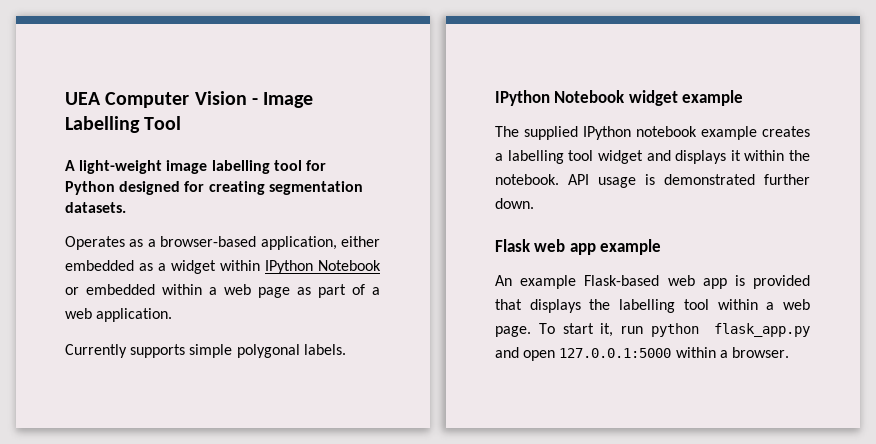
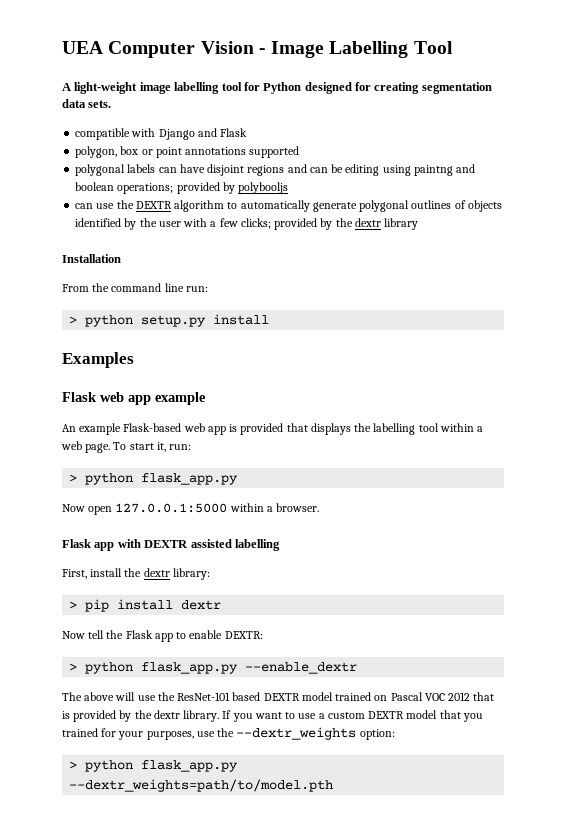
[65,202,126,213] [65,236,380,250] [65,260,381,274] [65,284,380,298] [65,308,173,322] [65,344,346,358] [495,90,744,106] [495,126,810,140] [495,150,810,164] [495,174,810,188] [495,198,534,209] datasets. // Operates as a browser-based application, either embedded as a widget within IPython Notebook or embedded within a web page as part of a web application. // Currently supports simple polygonal labels. // IPython Notebook widget example // The supplied IPython notebook example creates a labelling tool widget and displays it within the notebook. API usage is demonstrated further down. -> [62,99,112,108] [75,128,248,140] [75,146,300,158] [75,164,476,176] [75,182,289,194] [75,200,502,212] [75,218,419,230] [62,254,121,263] [62,283,208,292] [69,314,270,327] [62,352,134,368] data sets. // compatible with Django and Flask // polygon, box or point annotations supported // polygonal labels can have disjoint regions and can be editing using paintng and boolean operations; provided by polybooljs // can use the DEXTR algorithm to automatically generate polygonal outlines of objects identified by the user with a few clicks; provided by the dextr library // Installation // From the command line run: // > python setup.py install // Examples
[621,323,810,337] [495,347,519,358] run python flask_app.py and -> [169,444,192,450] [69,473,239,485] [62,504,85,512] run: // > python flask_app.py // Now
(789, 352) none -> [62,539,280,551] [62,568,210,580] [69,599,222,612] [62,630,263,642] [69,662,358,674] [62,692,495,701] [62,710,483,722] [62,727,395,740] [69,760,239,772] [69,779,334,792] // Flask app with DEXTR assisted labelling // First, install the dextr library: // > pip install dextr // Now tell the Flask app to enable DEXTR: // > python flask_app.py --enable_dextr // The above will use the ResNet-101 based DEXTR model trained on Pascal VOC 2012 that is provided by the dextr library. If you want to use a custom DEXTR model that you trained for your purposes, use the --dextr_weights option: // > python flask_app.py --dextr_weights=path/to/model.pth

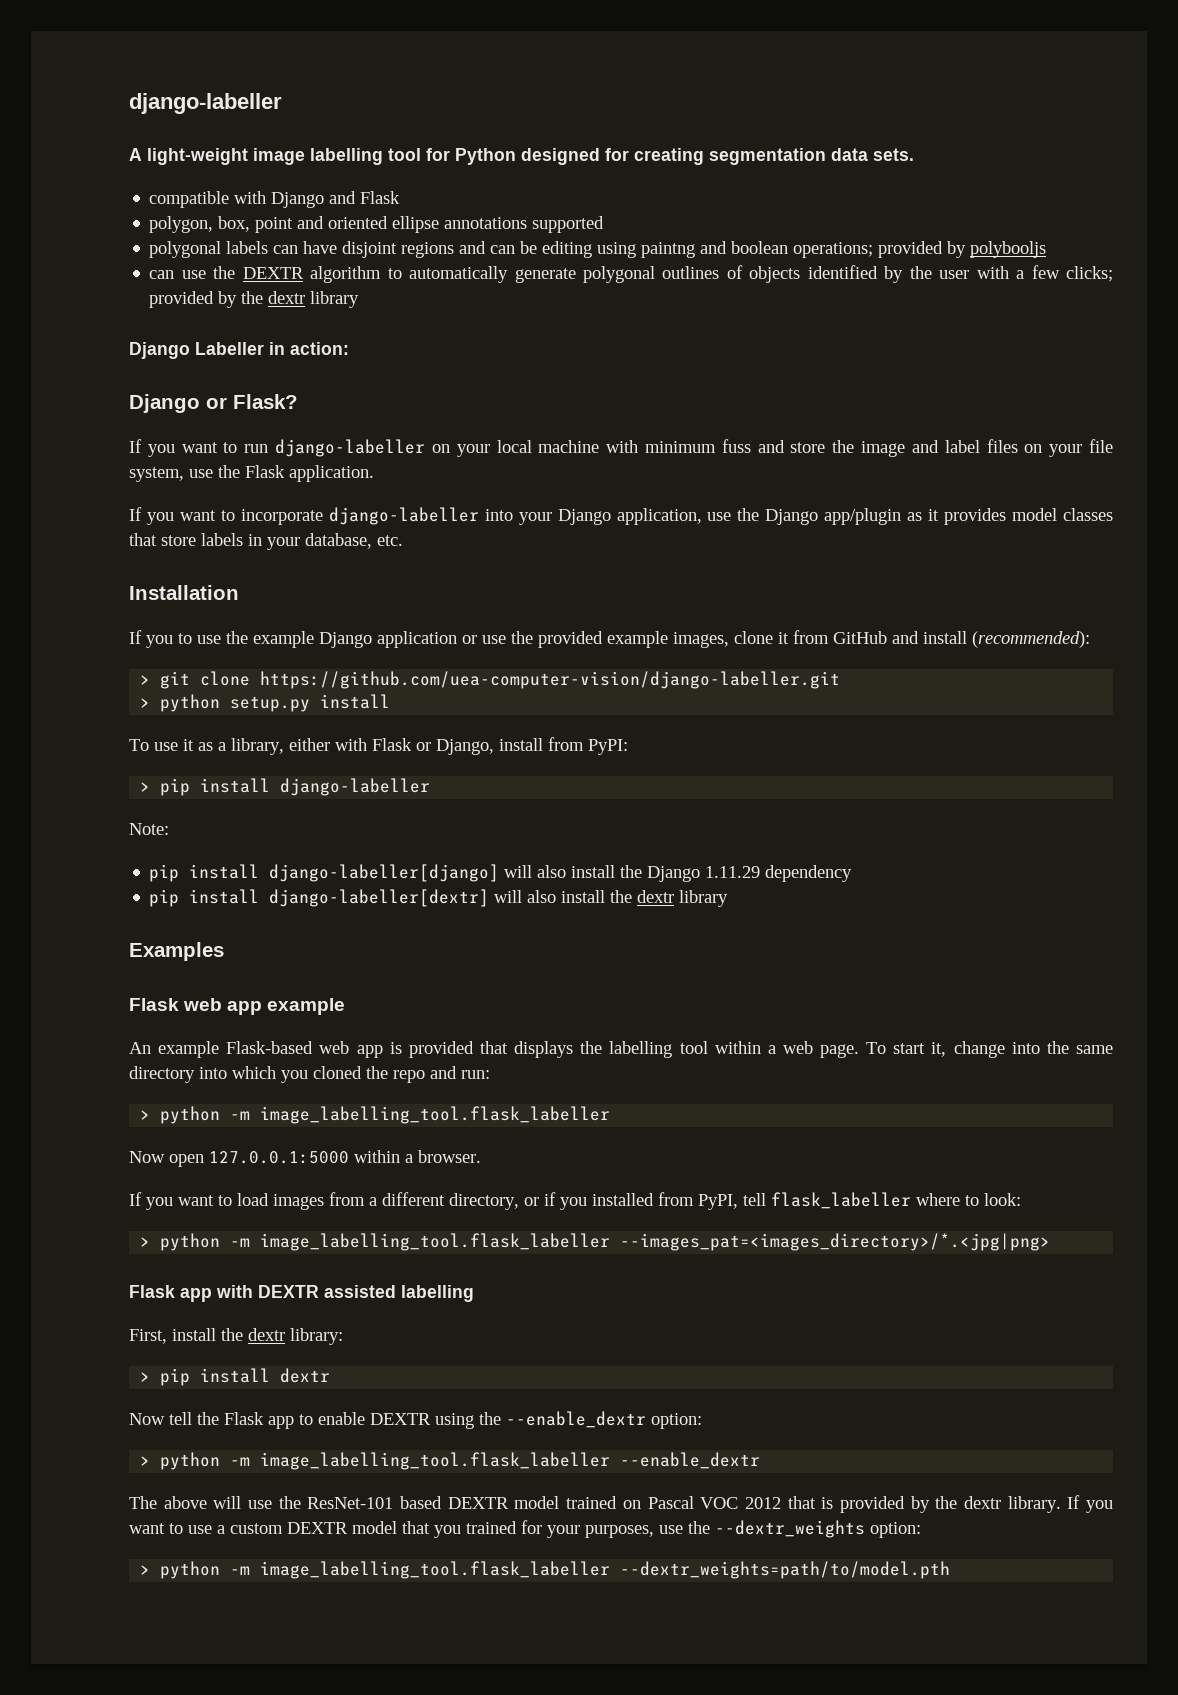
[62,41,453,58] UEA Computer Vision - Image Labelling Tool -> [129,93,282,114] django-labeller
[120,146,182,158] box or point -> [218,216,440,233] box, point and oriented ellipse
[62,254,121,263] [62,283,208,292] [69,314,270,327] Installation // From the command line run: // > python setup.py install -> [129,342,349,359] [129,394,298,413] [129,439,1114,457] [129,465,374,482] [129,507,1113,525] [129,533,403,550] [129,585,239,600] [129,630,1090,648] [140,671,841,689] [140,694,391,712] [129,737,628,755] [140,778,431,796] [129,823,169,835] [149,864,853,882] [149,889,729,907] Django Labeller in action: // Django or Flask? // If you want to run django-labeller on your local machine with minimum fuss and store the image and label files on your file system, use the Flask application. // If you want to incorporate django-labeller into your Django application, use the Django app/plugin as it provides model classes that store labels in your database, etc. // Installation // If you to use the example Django application or use the provided example images, clone it from GitHub and install (recommended): // > git clone https://github.com/uea-computer-vision/django-labeller.git // > python setup.py install // To use it as a library, either with Flask or Django, install from PyPI: // > pip install django-labeller // Note: // pip install django-labeller[django] will also install the Django 1.11.29 dependency // pip install django-labeller[dextr] will also install the dextr library
[169,444,192,450] [69,473,239,485] run: // > python flask_app.py -> [953,1041,1113,1058] [129,1066,490,1083] [140,1106,611,1124] change into the same directory into which you cloned the repo and run: // > python -m image_labelling_tool.flask_labeller
(320, 507) none -> [129,1192,1021,1210] [140,1233,1051,1251] // If you want to load images from a different directory, or if you installed from PyPI, tell flask_labeller where to look: // > python -m image_labelling_tool.flask_labeller --images_pat=<images_directory>/*.<jpg|png>
[224,631,263,639] [69,662,239,674] DEXTR: // > python flask_app.py -> [370,1411,702,1429] [140,1452,611,1470] DEXTR using the --enable_dextr option: // > python -m image_labelling_tool.flask_labeller
[141,760,239,772] flask_app.py -> [230,1561,611,1579] -m image_labelling_tool.flask_labeller

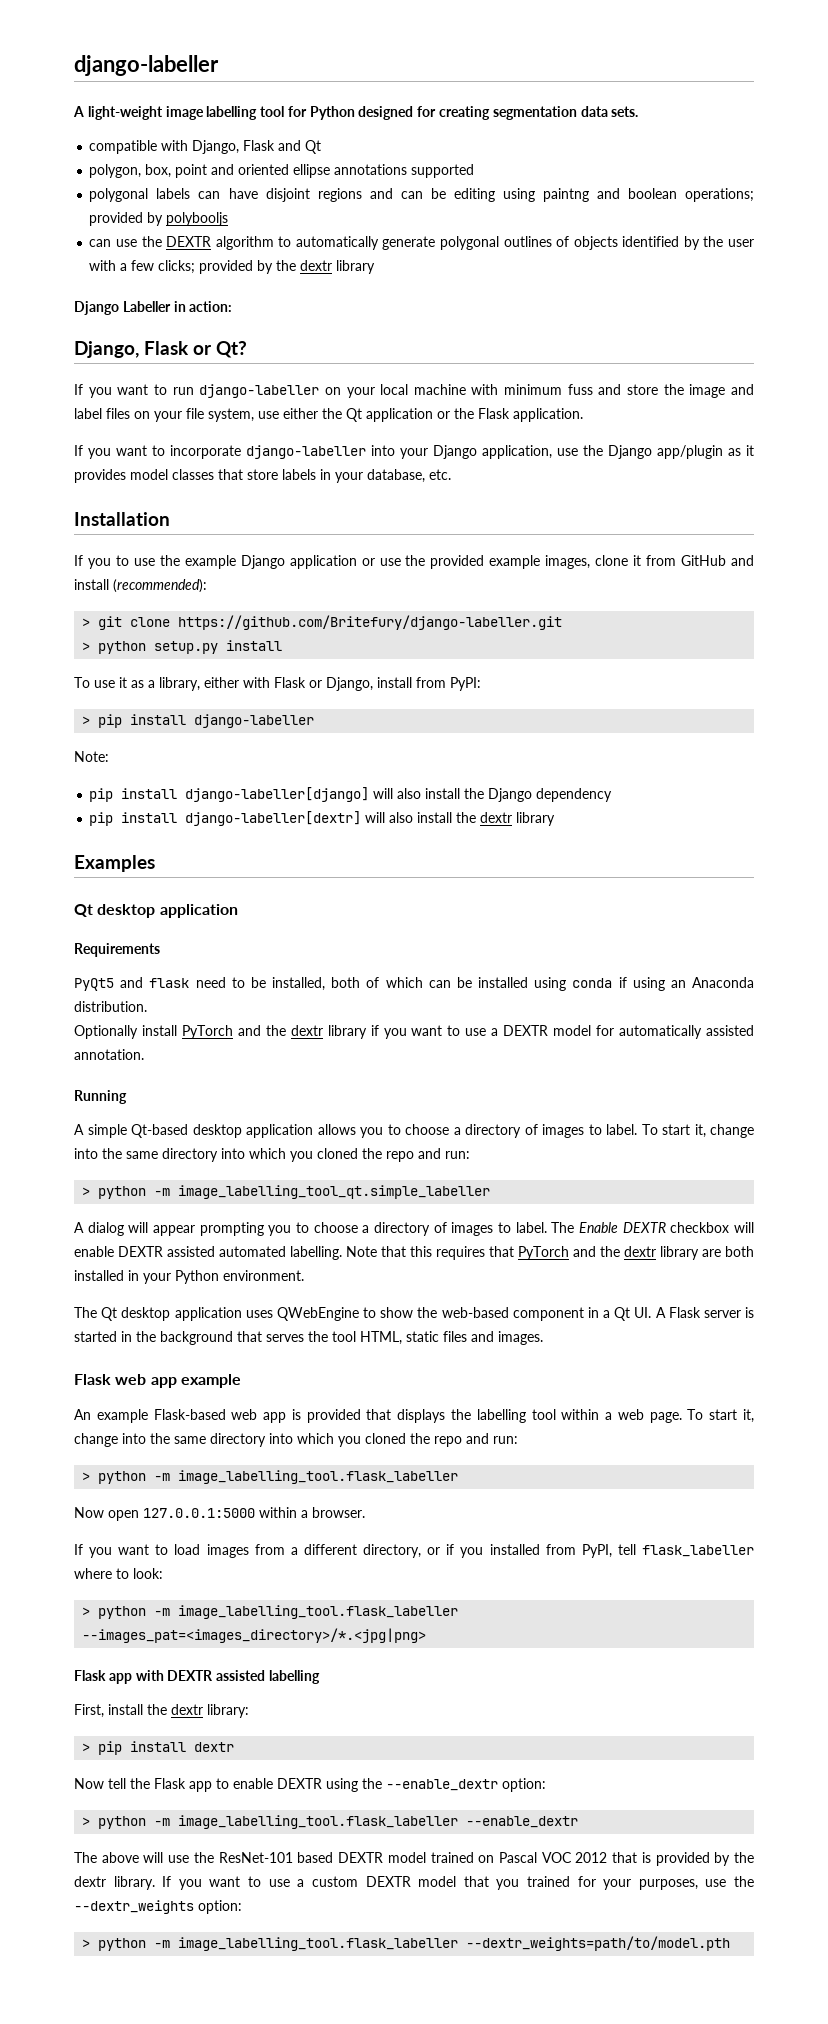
[271,191,401,208] Django and Flask -> [192,140,322,154] Django, Flask and Qt
[129,394,298,413] Django or Flask? -> [74,341,248,358] Django, Flask or Qt?
(213, 473) none -> [283,408,450,422] either the Qt application or
[260,671,841,689] https://github.com/uea-computer-vision/django-labeller.git -> [178,615,563,630] https://github.com/Britefury/django-labeller.git
[705,866,761,878] 1.11.29 -> (533, 795) none
(224, 951) none -> [74,904,238,918] [74,943,160,957] [74,977,754,991] [74,1001,147,1012] [74,1025,755,1039] [74,1049,144,1060] [74,1090,127,1104] [74,1124,754,1138] [74,1148,470,1162] [82,1185,491,1199] [74,1222,754,1236] [74,1246,754,1260] [74,1270,304,1284] [74,1307,754,1321] [74,1331,543,1345] // Qt desktop application // Requirements // PyQt5 and flask need to be installed, both of which can be installed using conda if using an Anaconda distribution. // Optionally install PyTorch and the dextr library if you want to use a DEXTR model for automatically assisted annotation. // Running // A simple Qt-based desktop application allows you to choose a directory of images to label. To start it, change into the same directory into which you cloned the repo and run: // > python -m image_labelling_tool_qt.simple_labeller // A dialog will appear prompting you to choose a directory of images to label. The Enable DEXTR checkbox will enable DEXTR assisted automated labelling. Note that this requires that PyTorch and the dextr library are both installed in your Python environment. // The Qt desktop application uses QWebEngine to show the web-based component in a Qt UI. A Flask server is started in the background that serves the tool HTML, static files and images.

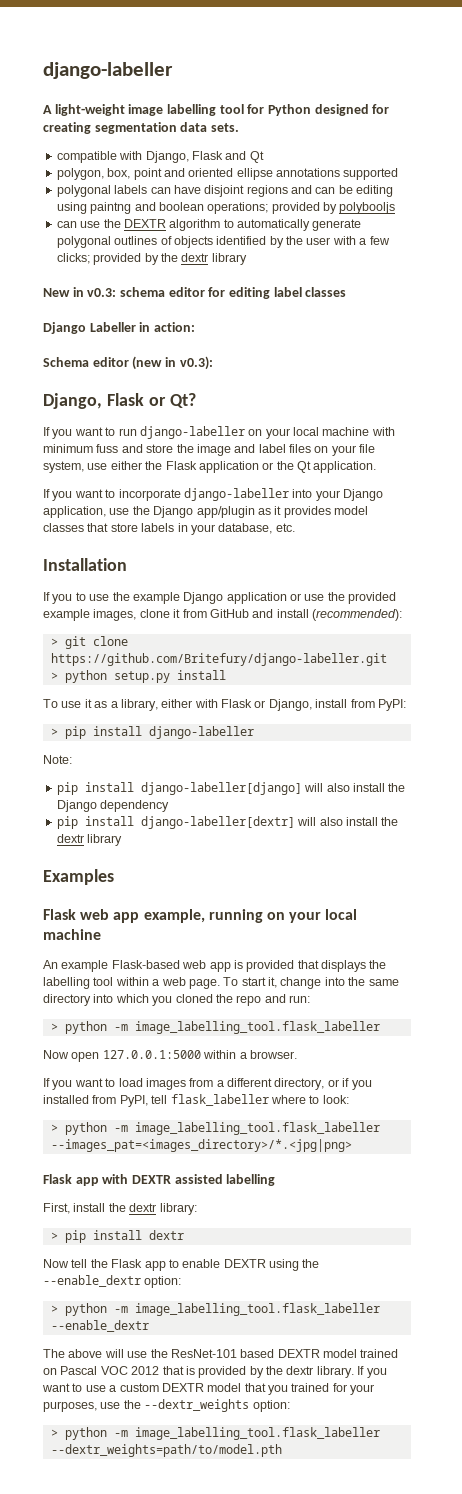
(376, 267) none -> [43,287,347,299] // New in v0.3: schema editor for editing label classes
(233, 306) none -> [43,356,213,370] // Schema editor (new in v0.3):
[346,408,362,422] Qt -> [165,461,197,470] Flask
[478,408,510,419] Flask -> [297,461,311,473] Qt
[74,904,238,918] [74,943,160,957] [74,977,754,991] [74,1001,147,1012] [74,1025,755,1039] [74,1049,144,1060] [74,1090,127,1104] [74,1124,754,1138] [74,1148,470,1162] [82,1185,491,1199] [74,1222,754,1236] [74,1246,754,1260] [74,1270,304,1284] [74,1307,754,1321] [74,1331,543,1345] [74,1374,241,1388] Qt desktop application // Requirements // PyQt5 and flask need to be installed, both of which can be installed using conda if using an Anaconda distribution. // Optionally install PyTorch and the dextr library if you want to use a DEXTR model for automatically assisted annotation. // Running // A simple Qt-based desktop application allows you to choose a directory of images to label. To start it, change into the same directory into which you cloned the repo and run: // > python -m image_labelling_tool_qt.simple_labeller // A dialog will appear prompting you to choose a directory of images to label. The Enable DEXTR checkbox will enable DEXTR assisted automated labelling. Note that this requires that PyTorch and the dextr library are both installed in your Python environment. // The Qt desktop application uses QWebEngine to show the web-based component in a Qt UI. A Flask server is started in the background that serves the tool HTML, static files and images. // Flask web app example -> [43,909,358,923] [43,929,101,940] Flask web app example, running on your local machine

